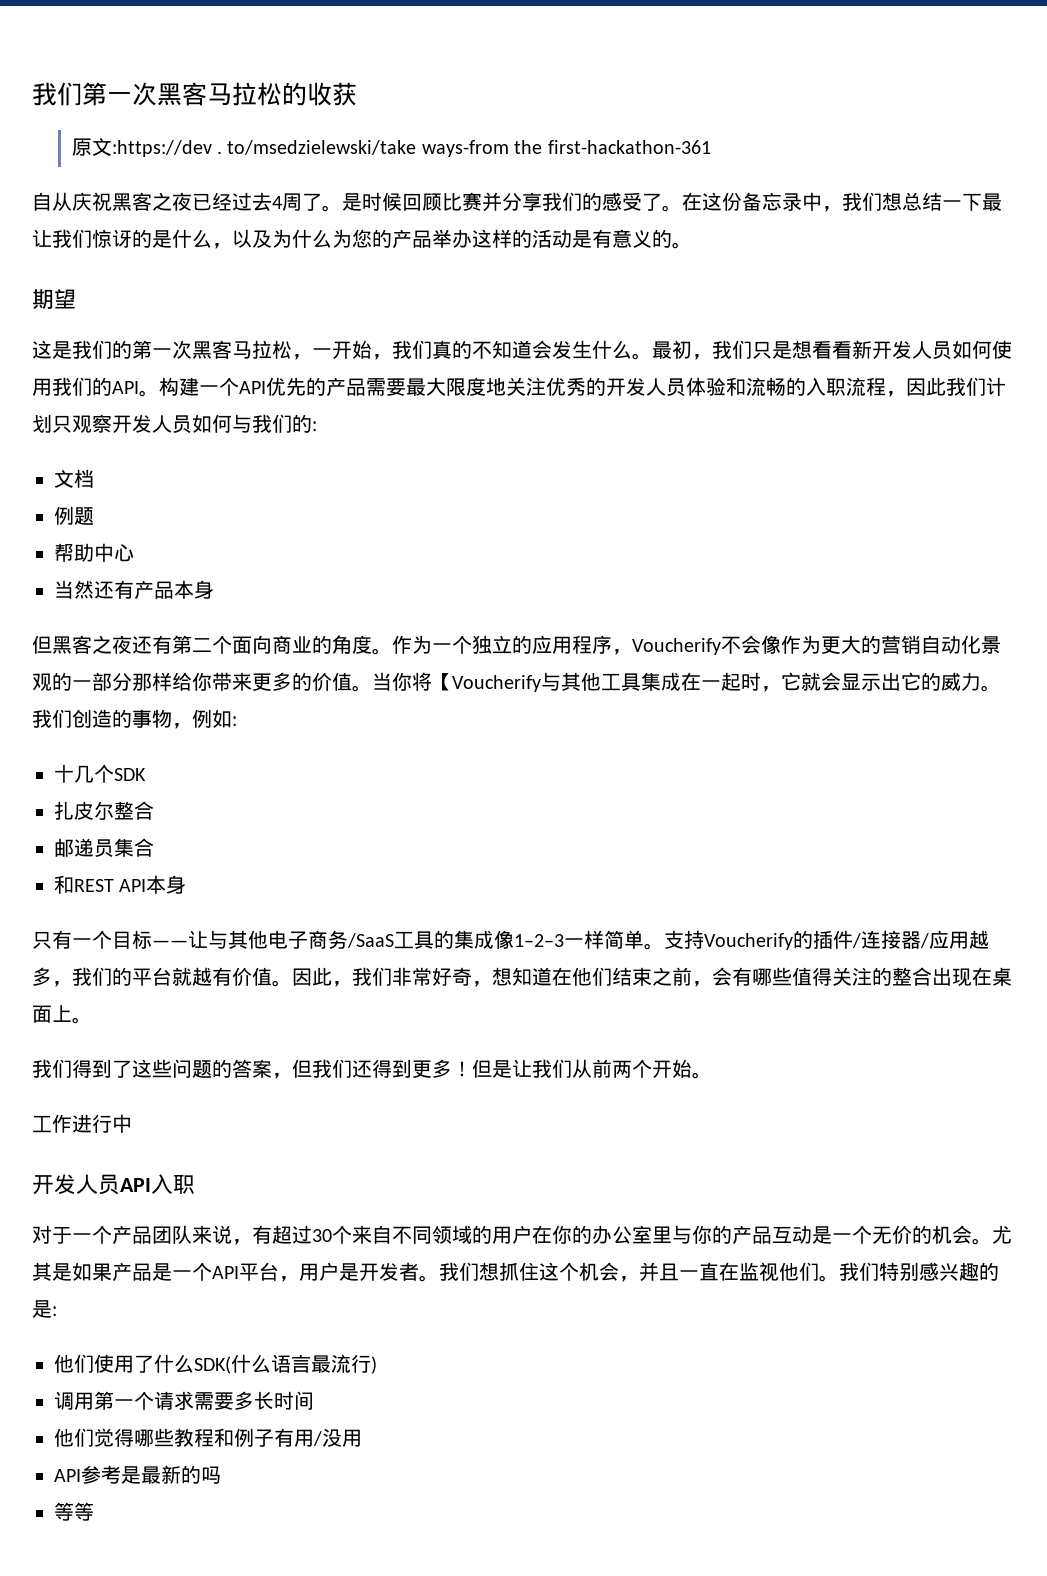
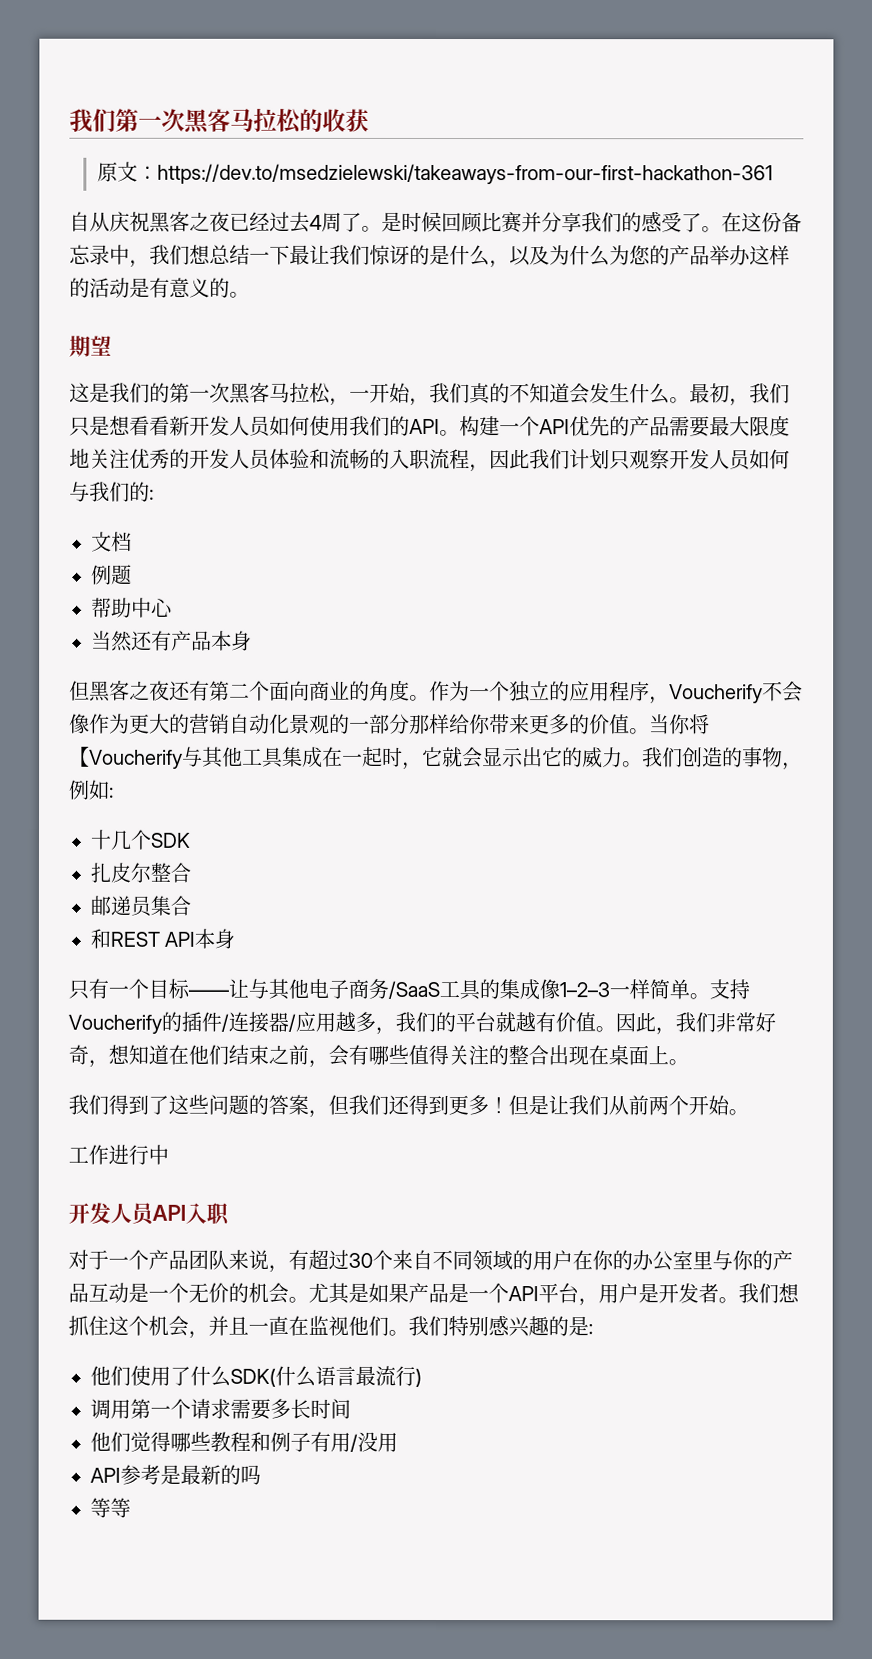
[111,140,711,157] :https://dev . to/msedzielewski/take ways-from the first-hackathon-361 -> [136,163,773,185] ：https://dev.to/msedzielewski/takeaways-from-our-first-hackathon-361

